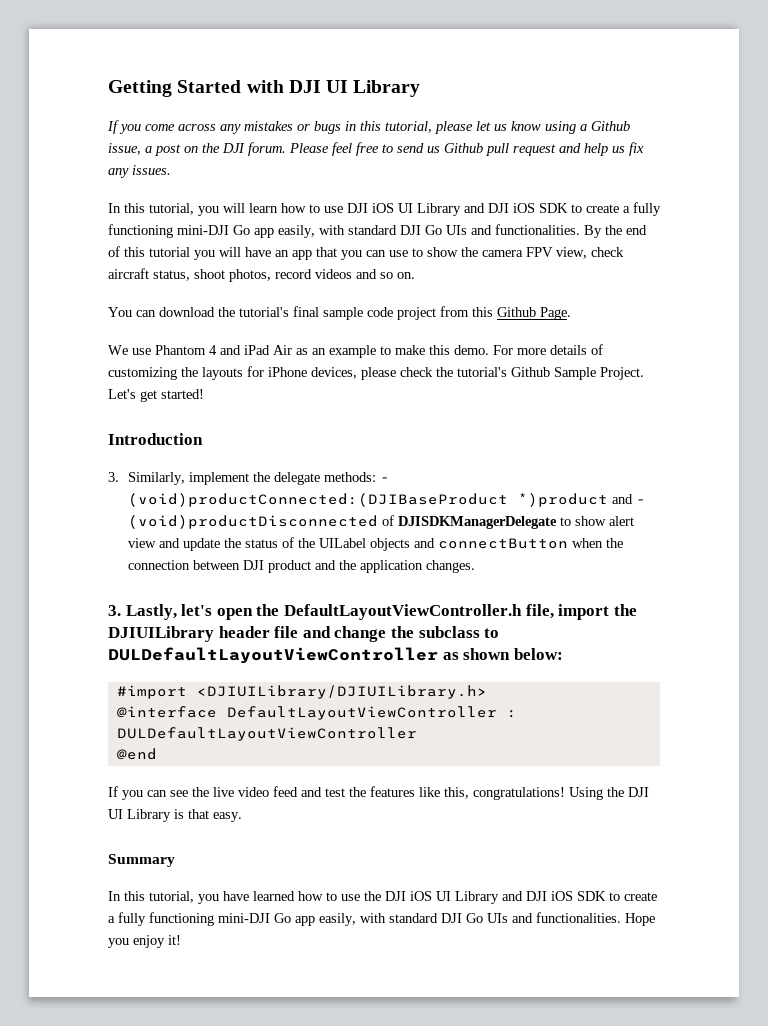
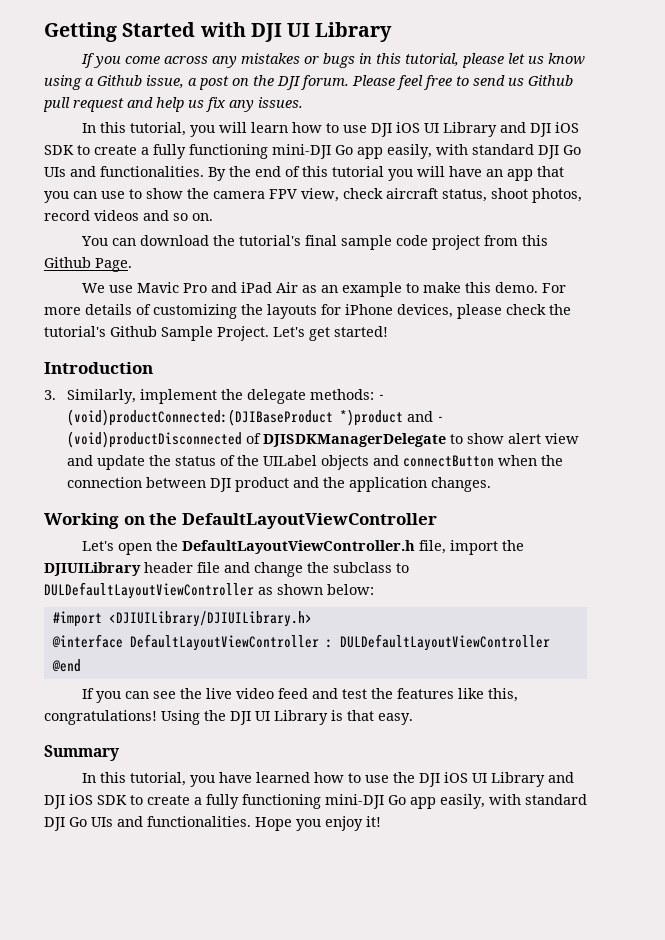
[155,345,217,355] Phantom 4 -> [136,282,207,293] Mavic Pro
[108,604,213,620] 3. Lastly, let's -> [44,513,437,529] [81,541,114,551] Working on the DefaultLayoutViewController // Let's

